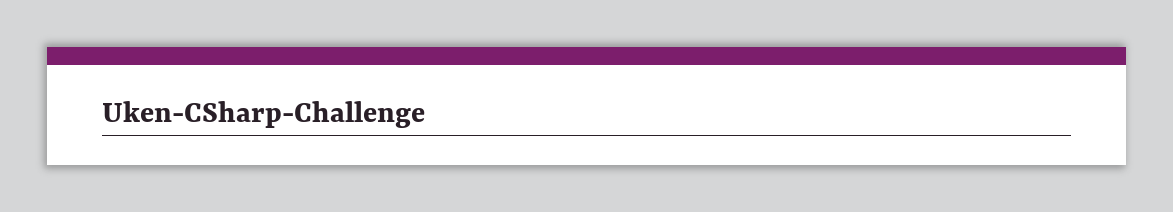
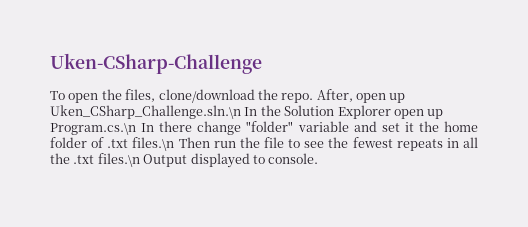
(425, 114) none -> [50,89,406,103] [50,105,444,119] [50,121,479,135] [50,137,479,151] [50,153,319,168] // To open the files, clone/download the repo. After, open up Uken_CSharp_Challenge.sln.\n In the Solution Explorer open up Program.cs.\n In there change "folder" variable and set it the home folder of .txt files.\n Then run the file to see the fewest repeats in all the .txt files.\n Output displayed to console.

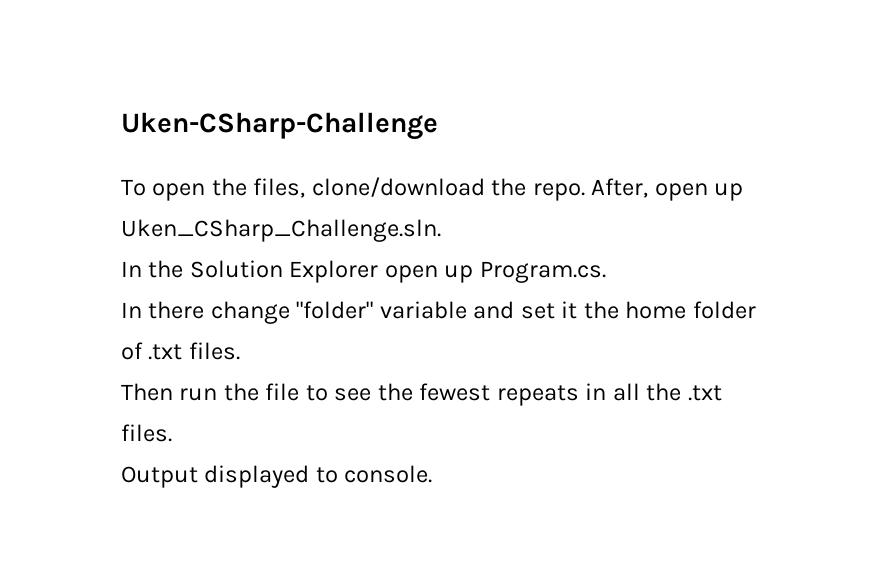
[50,105,241,119] Uken_CSharp_Challenge.sln.\n -> [121,219,441,242] Uken_CSharp_Challenge.sln. //
[50,123,136,135] Program.cs.\n -> [479,261,606,283] Program.cs. //
[132,137,175,151] files.\n -> [188,342,240,360] files. //
[97,153,140,167] files.\n -> [121,424,172,442] files. //

